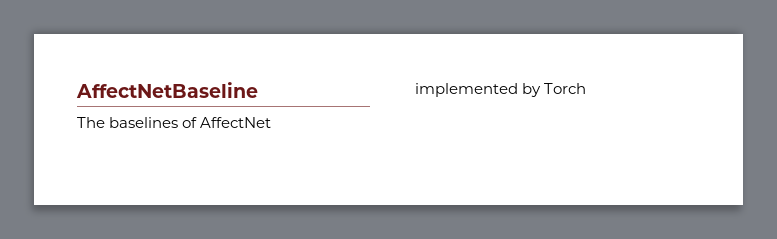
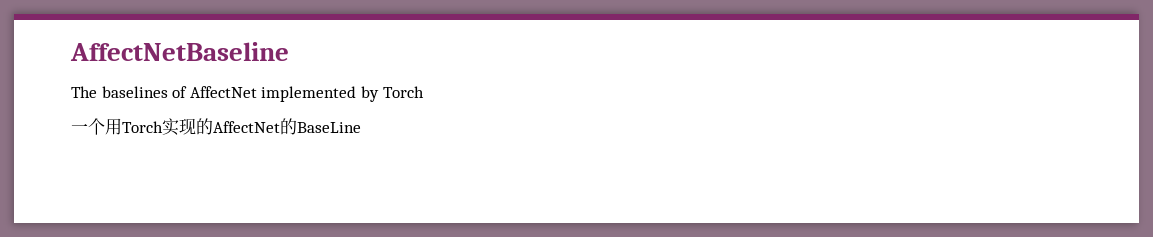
(587, 88) none -> [71,118,361,136] // 一个用Torch实现的AffectNet的BaseLine

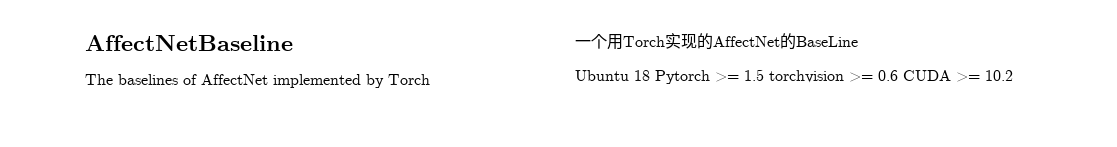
(361, 127) none -> [575,69,1013,84] // Ubuntu 18 Pytorch >= 1.5 torchvision >= 0.6 CUDA >= 10.2

